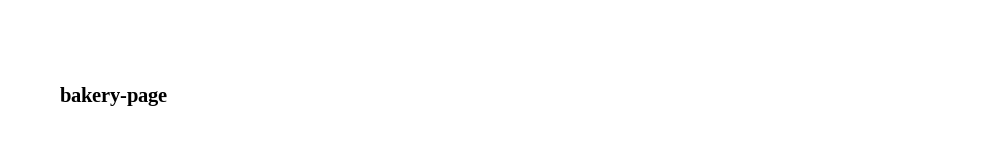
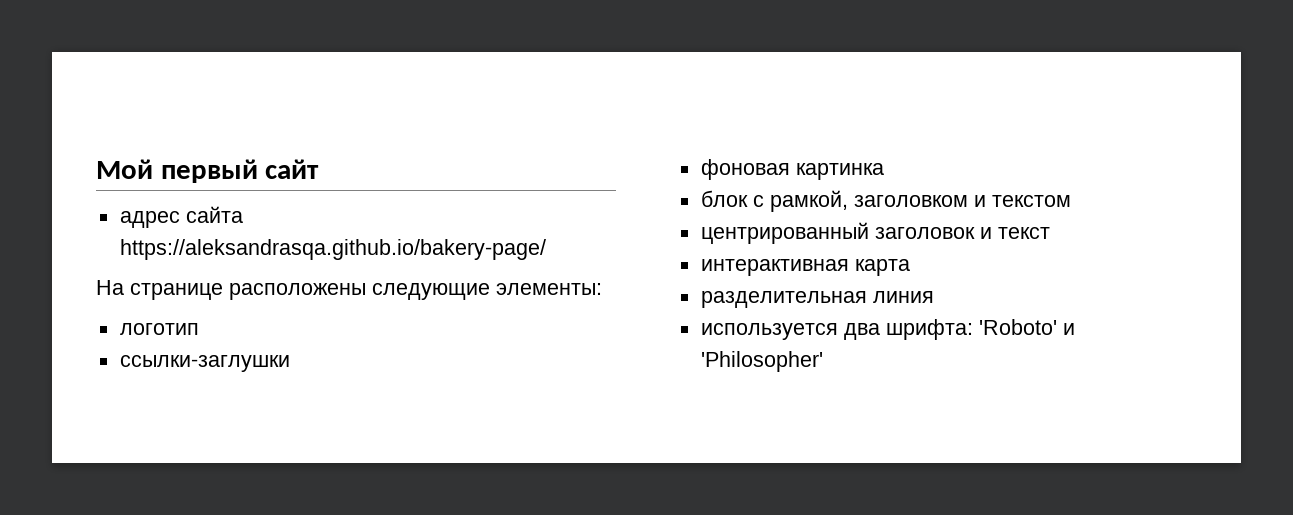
[60,87,167,106] bakery-page -> [96,159,320,183] [119,206,243,228] [119,239,546,260] [96,280,602,300] [119,323,199,335] [119,355,290,372] [700,159,884,180] [700,190,1071,212] [700,222,1050,244] [700,259,910,276] [700,291,934,308] [700,319,1075,340] [700,351,823,372] Мой первый сайт // адрес сайта https://aleksandrasqa.github.io/bakery-page/ // На странице расположены следующие элементы: // логотип // ссылки-заглушки // фоновая картинка // блок с рамкой, заголовком и текстом // центрированный заголовок и текст // интерактивная карта // разделительная линия // используется два шрифта: 'Roboto' и 'Philosopher'

